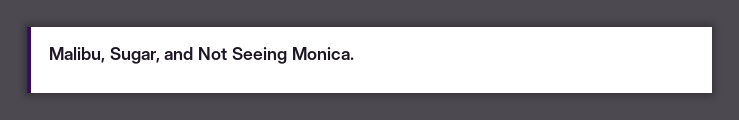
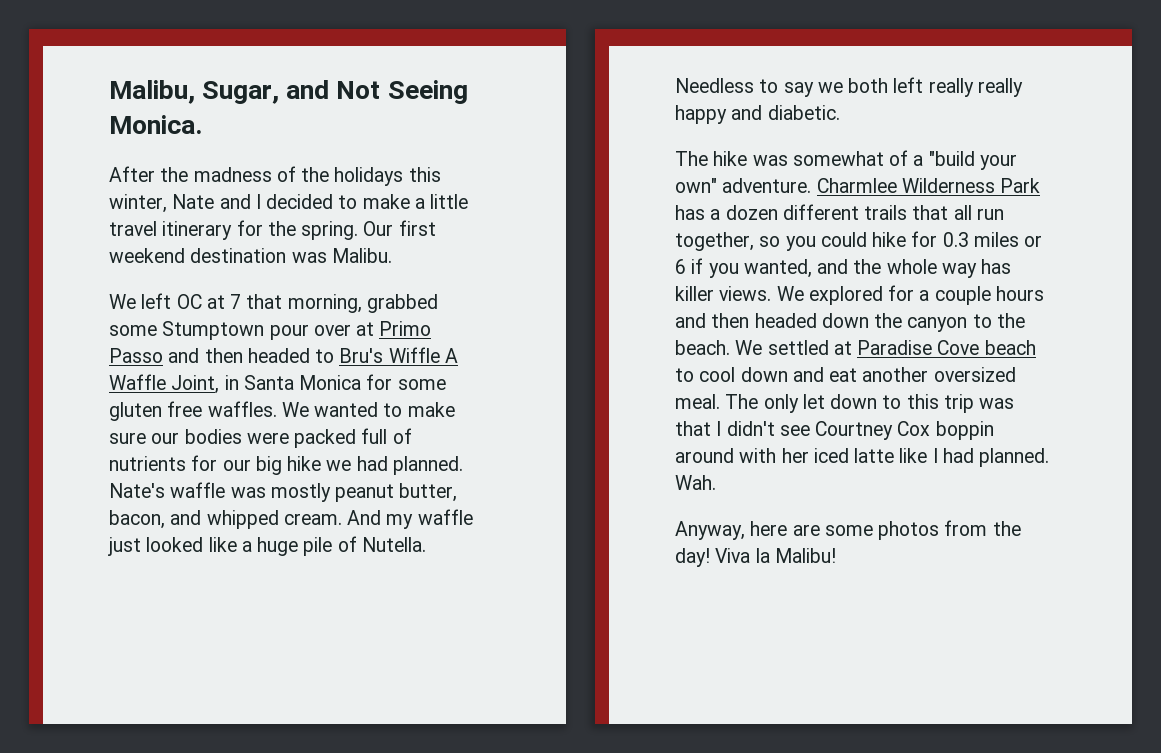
(354, 53) none -> [109,166,441,186] [109,194,469,213] [109,220,436,240] [109,248,392,263] [109,293,438,313] [109,321,432,340] [109,347,458,363] [109,374,446,394] [109,401,455,421] [109,428,412,448] [109,455,463,475] [109,482,458,502] [109,509,473,529] [108,536,426,556] [675,77,1023,97] [675,105,840,124] [675,150,1017,170] [675,178,1041,193] [675,204,1004,220] [675,231,1043,251] [675,258,1012,278] [675,285,1044,305] [675,313,1025,332] [675,340,1036,355] [675,367,1016,382] [675,394,1015,413] [675,421,994,440] [675,448,1050,467] [675,475,716,490] [675,520,1021,540] [675,548,836,567] // After the madness of the holidays this winter, Nate and I decided to make a little travel itinerary for the spring. Our first weekend destination was Malibu. // We left OC at 7 that morning, grabbed some Stumptown pour over at Primo Passo and then headed to Bru's Wiffle A Waffle Joint, in Santa Monica for some gluten free waffles. We wanted to make sure our bodies were packed full of nutrients for our big hike we had planned. Nate's waffle was mostly peanut butter, bacon, and whipped cream. And my waffle just looked like a huge pile of Nutella. Needless to say we both left really really happy and diabetic. // The hike was somewhat of a "build your own" adventure. Charmlee Wilderness Park has a dozen different trails that all run together, so you could hike for 0.3 miles or 6 if you wanted, and the whole way has killer views. We explored for a couple hours and then headed down the canyon to the beach. We settled at Paradise Cove beach to cool down and eat another oversized meal. The only let down to this trip was that I didn't see Courtney Cox boppin around with her iced latte like I had planned. Wah. // Anyway, here are some photos from the day! Viva la Malibu!

